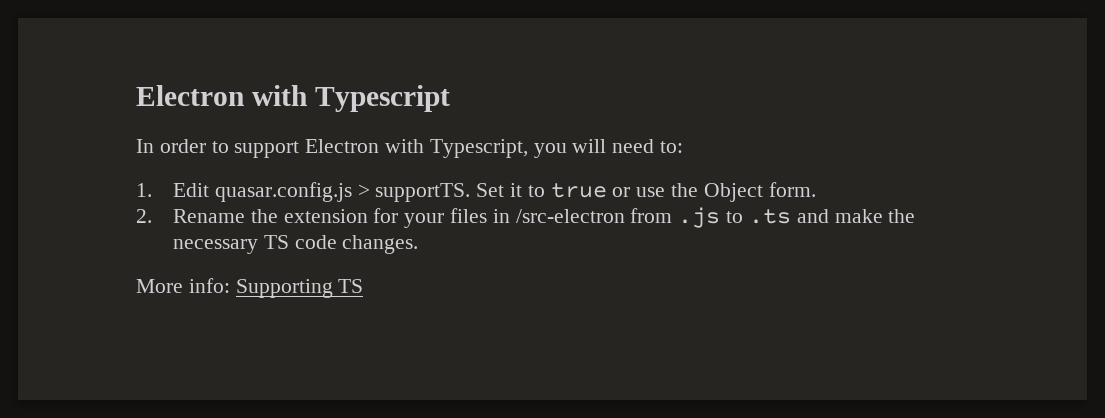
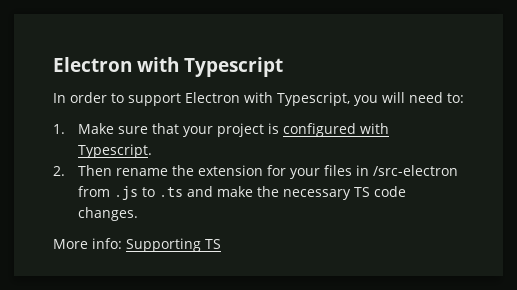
[173,182,816,202] Edit quasar.config.js > supportTS. Set it to true or use the Object form. -> [77,123,389,137] [77,144,152,158] Make sure that your project is configured with Typescript.
[173,209,246,223] Rename -> [77,165,168,176] Then rename

